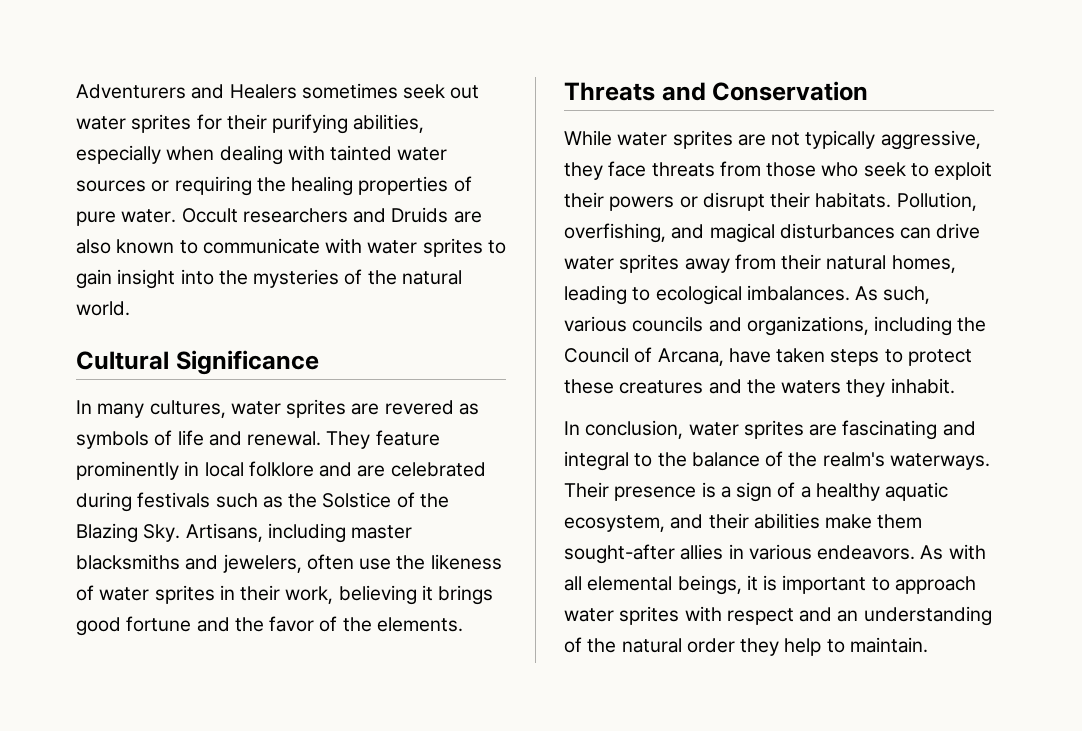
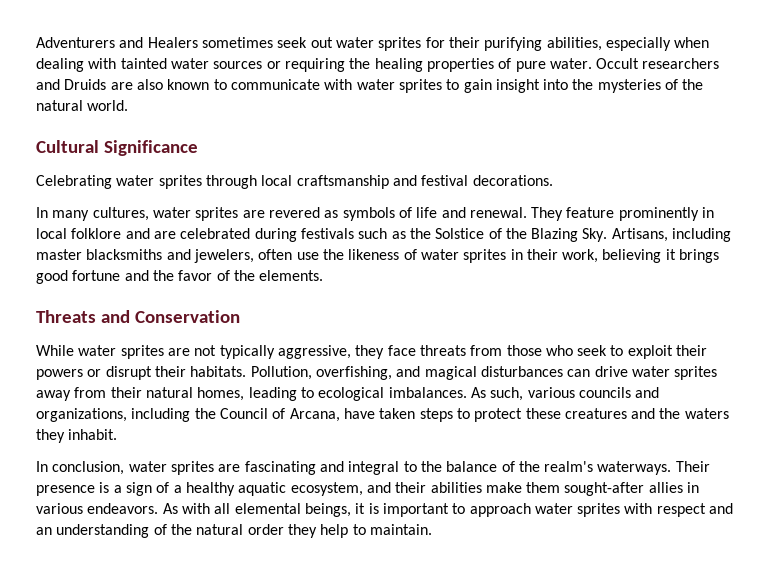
(319, 362) none -> [36,175,553,189] // Celebrating water sprites through local craftsmanship and festival decorations.

